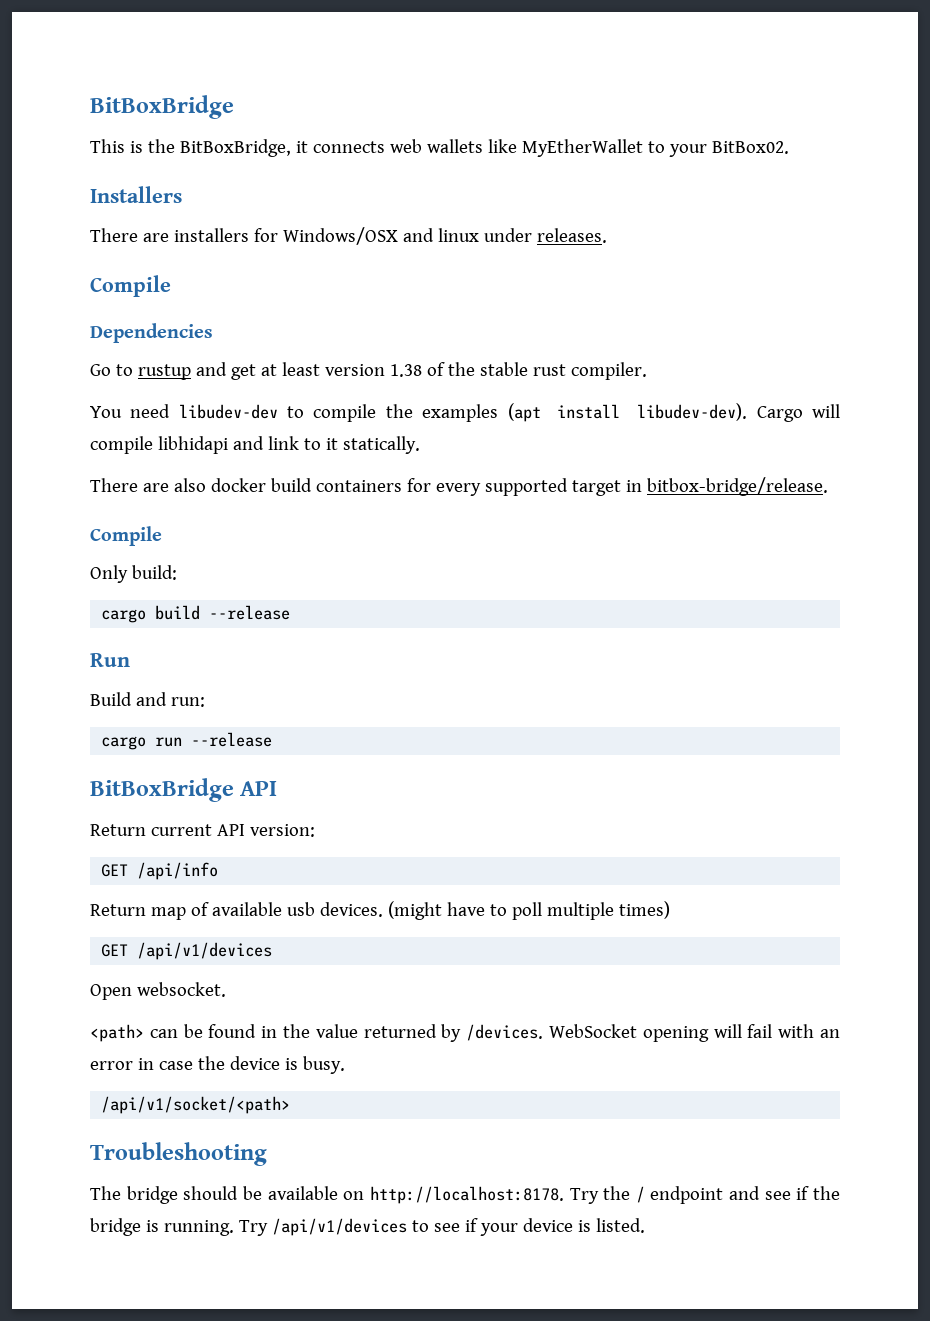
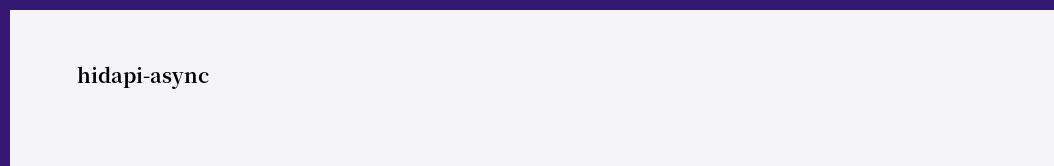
[90,95,234,119] [90,139,789,157] [90,186,182,203] [90,227,607,245] [90,275,171,297] [90,323,213,343] [90,362,647,380] [90,403,840,422] [90,436,420,454] [90,477,828,496] [90,526,162,546] [90,565,177,583] [101,605,291,623] [90,653,130,667] [90,692,205,707] [101,732,273,750] [90,778,278,802] [90,824,315,837] [101,862,219,880] [90,901,670,920] [101,942,273,960] [90,982,226,1000] [90,1024,840,1042] [90,1056,345,1074] [101,1096,291,1114] [90,1142,267,1166] [90,1186,840,1204] [90,1218,645,1236] BitBoxBridge // This is the BitBoxBridge, it connects web wallets like MyEtherWallet to your BitBox02. // Installers // There are installers for Windows/OSX and linux under releases. // Compile // Dependencies // Go to rustup and get at least version 1.38 of the stable rust compiler. // You need libudev-dev to compile the examples (apt install libudev-dev). Cargo will compile libhidapi and link to it statically. // There are also docker build containers for every supported target in bitbox-bridge/release. // Compile // Only build: // cargo build --release // Run // Build and run: // cargo run --release // BitBoxBridge API // Return current API version: // GET /api/info // Return map of available usb devices. (might have to poll multiple times) // GET /api/v1/devices // Open websocket. // <path> can be found in the value returned by /devices. WebSocket opening will fail with an error in case the device is busy. // /api/v1/socket/<path> // Troubleshooting // The bridge should be available on http://localhost:8178. Try the / endpoint and see if the bridge is running. Try /api/v1/devices to see if your device is listed. -> [77,66,209,89] hidapi-async

